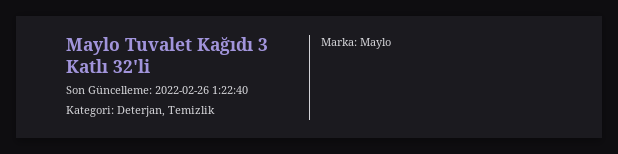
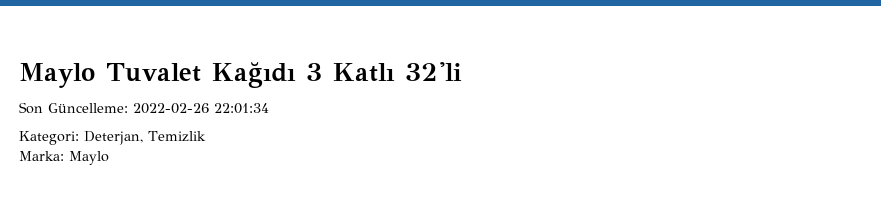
[212,86,248,94] 1:22:40 -> [214,103,269,114] 22:01:34

